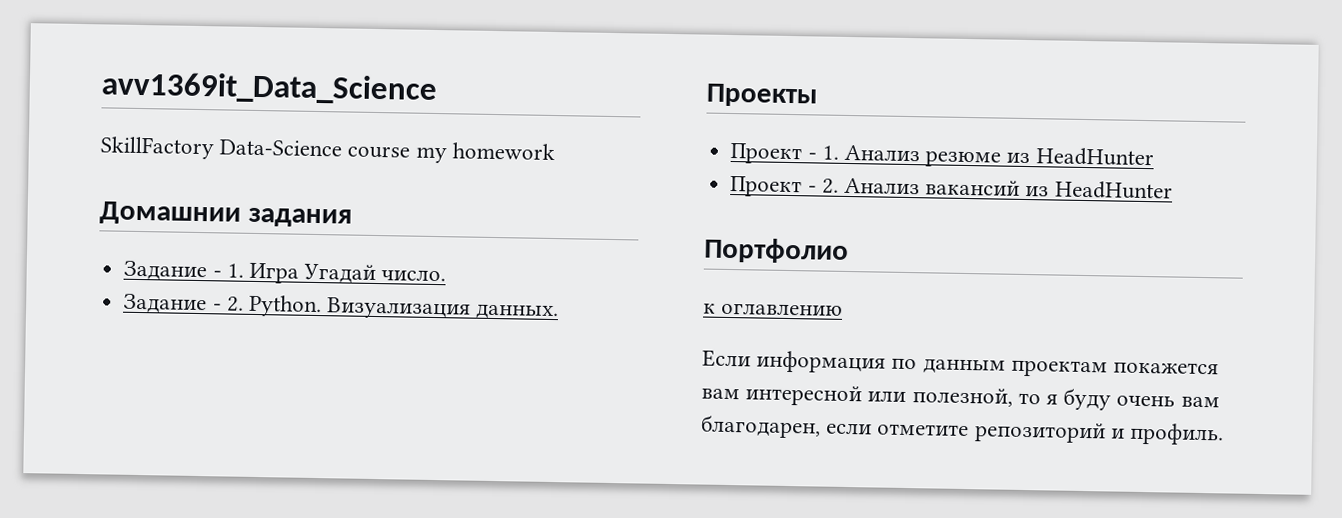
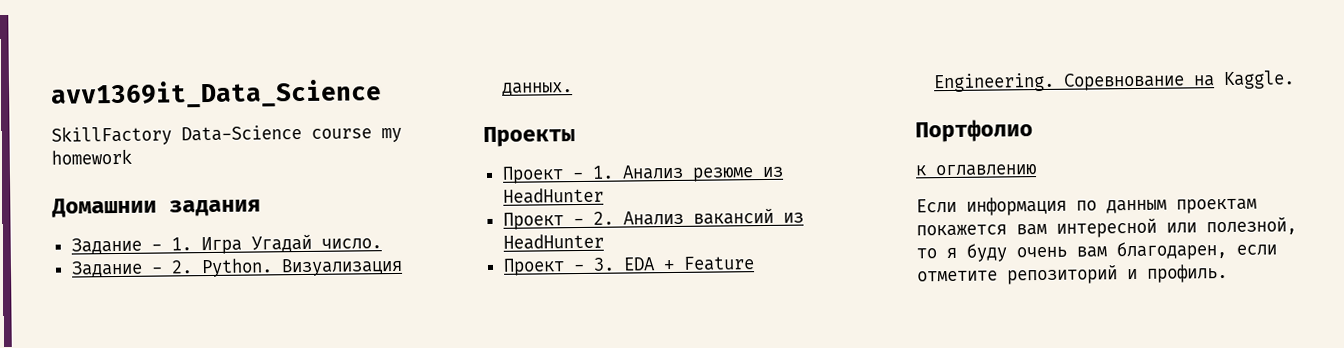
(1173, 190) none -> [502,256,755,276] [932,70,1295,93] // Проект - 3. EDA + Feature Engineering. Соревнование на Kaggle.

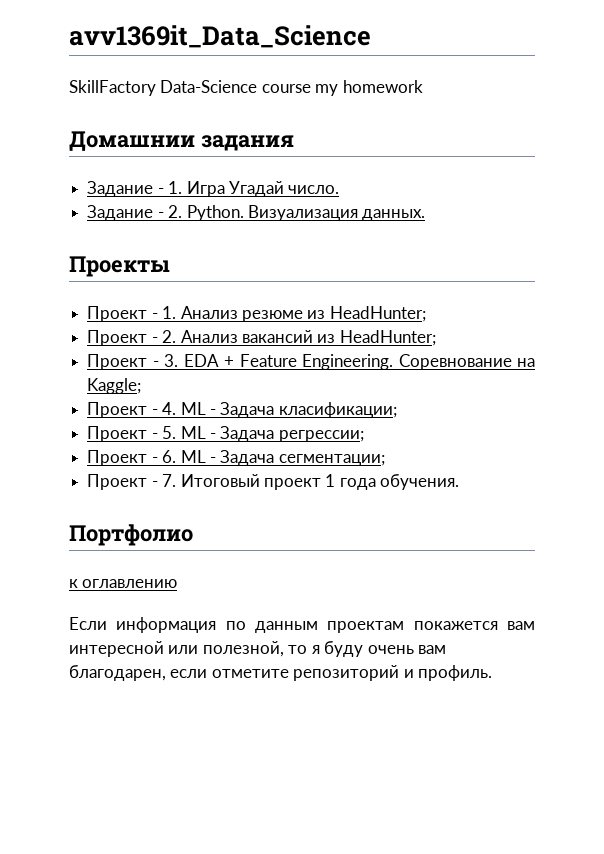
[502,187,604,204] HeadHunter -> [329,306,426,322] HeadHunter;
[502,233,604,250] HeadHunter -> [339,330,436,346] HeadHunter;
[1222,70,1295,90] Kaggle. -> [87,378,142,394] [87,402,397,418] [87,426,364,442] [87,450,385,466] [87,474,460,490] Kaggle; // Проект - 4. ML - Задача класификации; // Проект - 5. ML - Задача регрессии; // Проект - 6. ML - Задача сегментации; // Проект - 7. Итоговый проект 1 года обучения.

